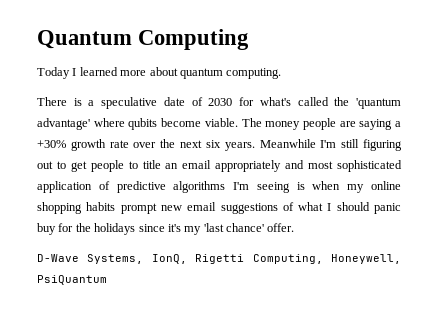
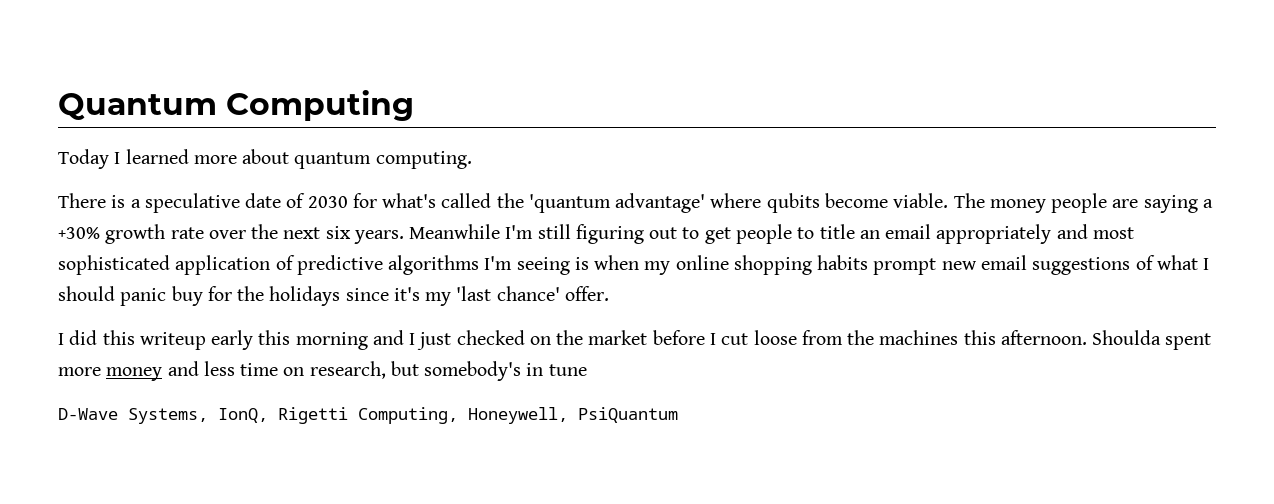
(295, 227) none -> [58,330,1212,350] [58,361,587,381] // I did this writeup early this morning and I just checked on the market before I cut loose from the machines this afternoon. Shoulda spent more money and less time on research, but somebody's in tune

